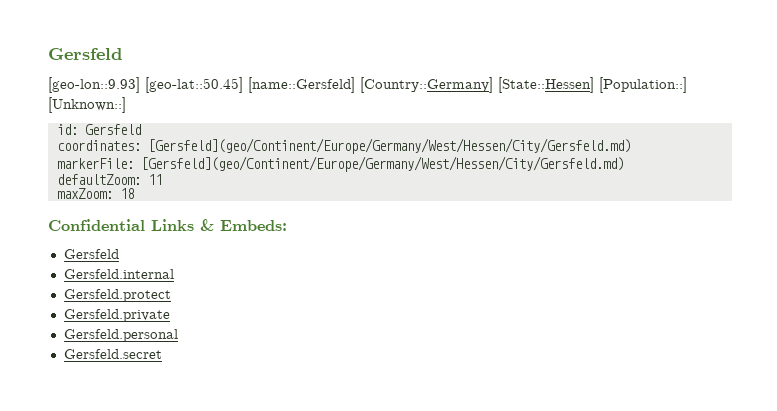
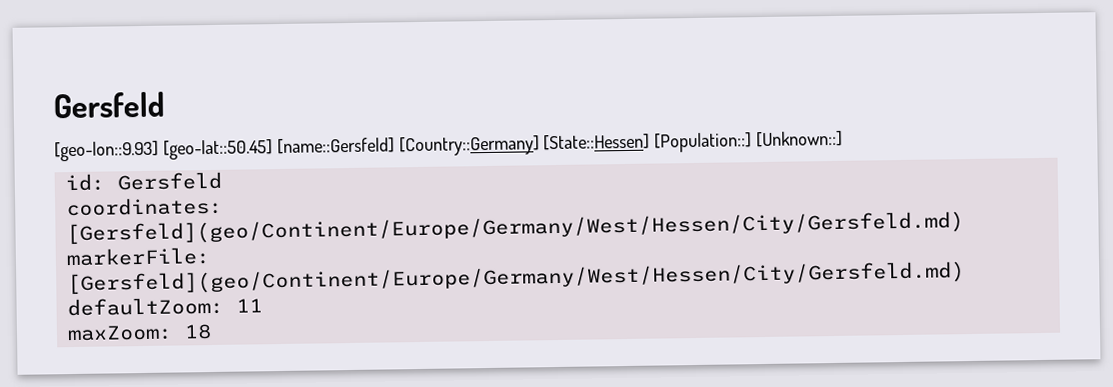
[48,219,287,231] [63,249,119,259] [63,269,174,279] [63,289,171,302] [63,309,170,322] [63,329,178,342] [63,349,162,359] // Confidential Links & Embeds: // Gersfeld // Gersfeld.internal // Gersfeld.protect // Gersfeld.private // Gersfeld.personal // Gersfeld.secret -> (212, 332) none

